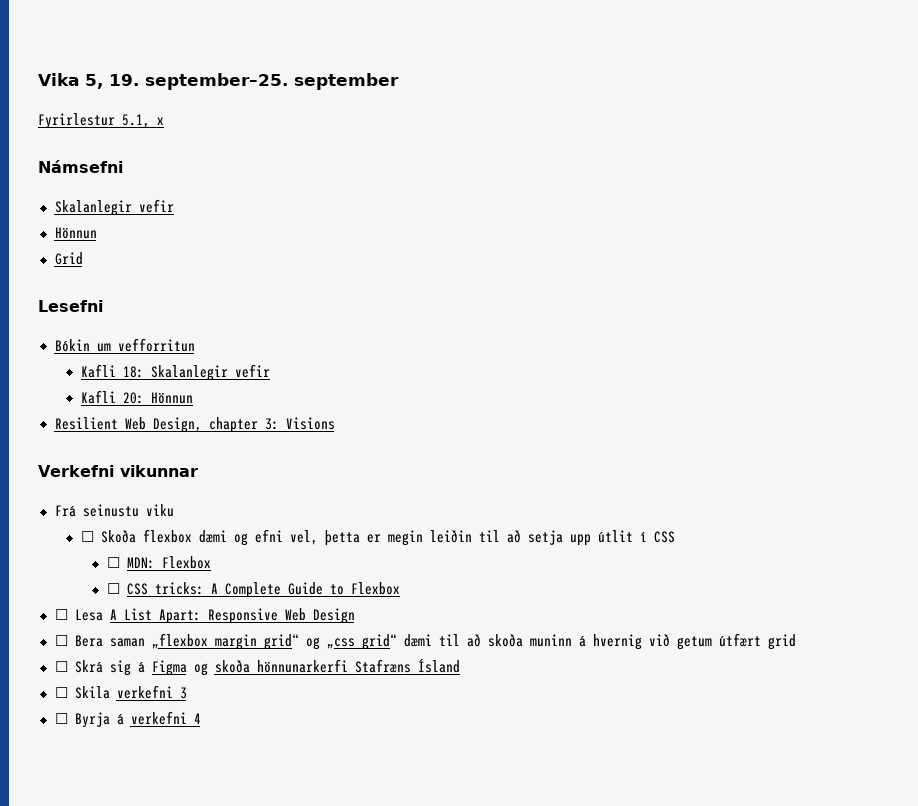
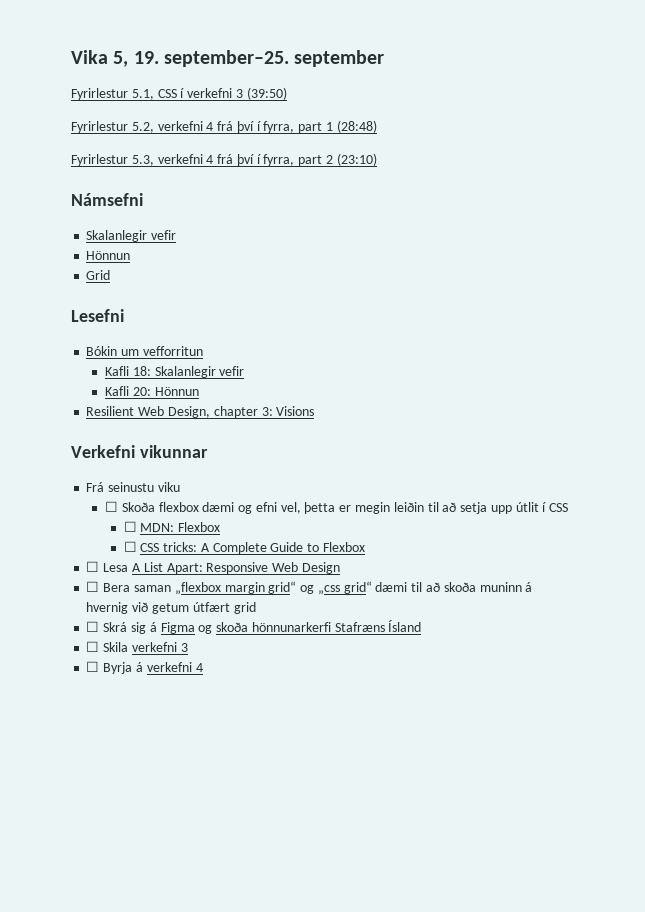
[157,117,164,125] x -> [157,87,287,100] [71,120,377,133] [71,153,377,166] CSS í verkefni 3 (39:50) // Fyrirlestur 5.2, verkefni 4 frá því í fyrra, part 1 (28:48) // Fyrirlestur 5.3, verkefni 4 frá því í fyrra, part 2 (23:10)

